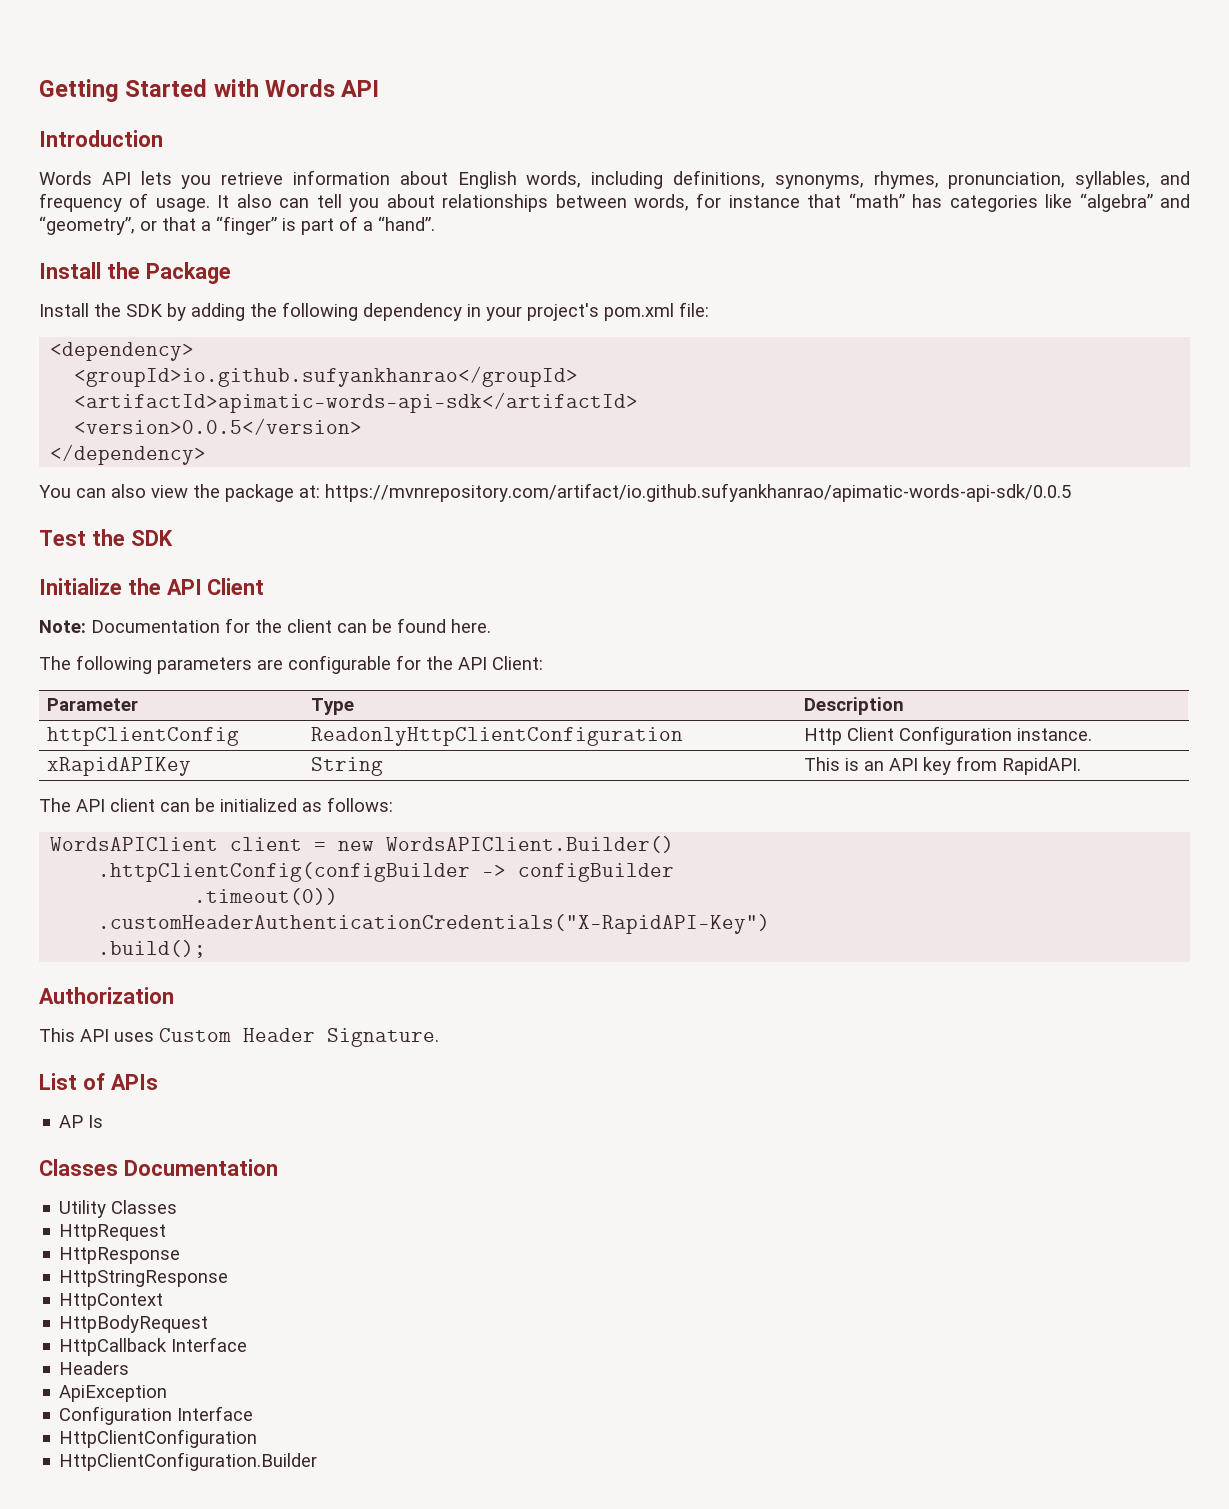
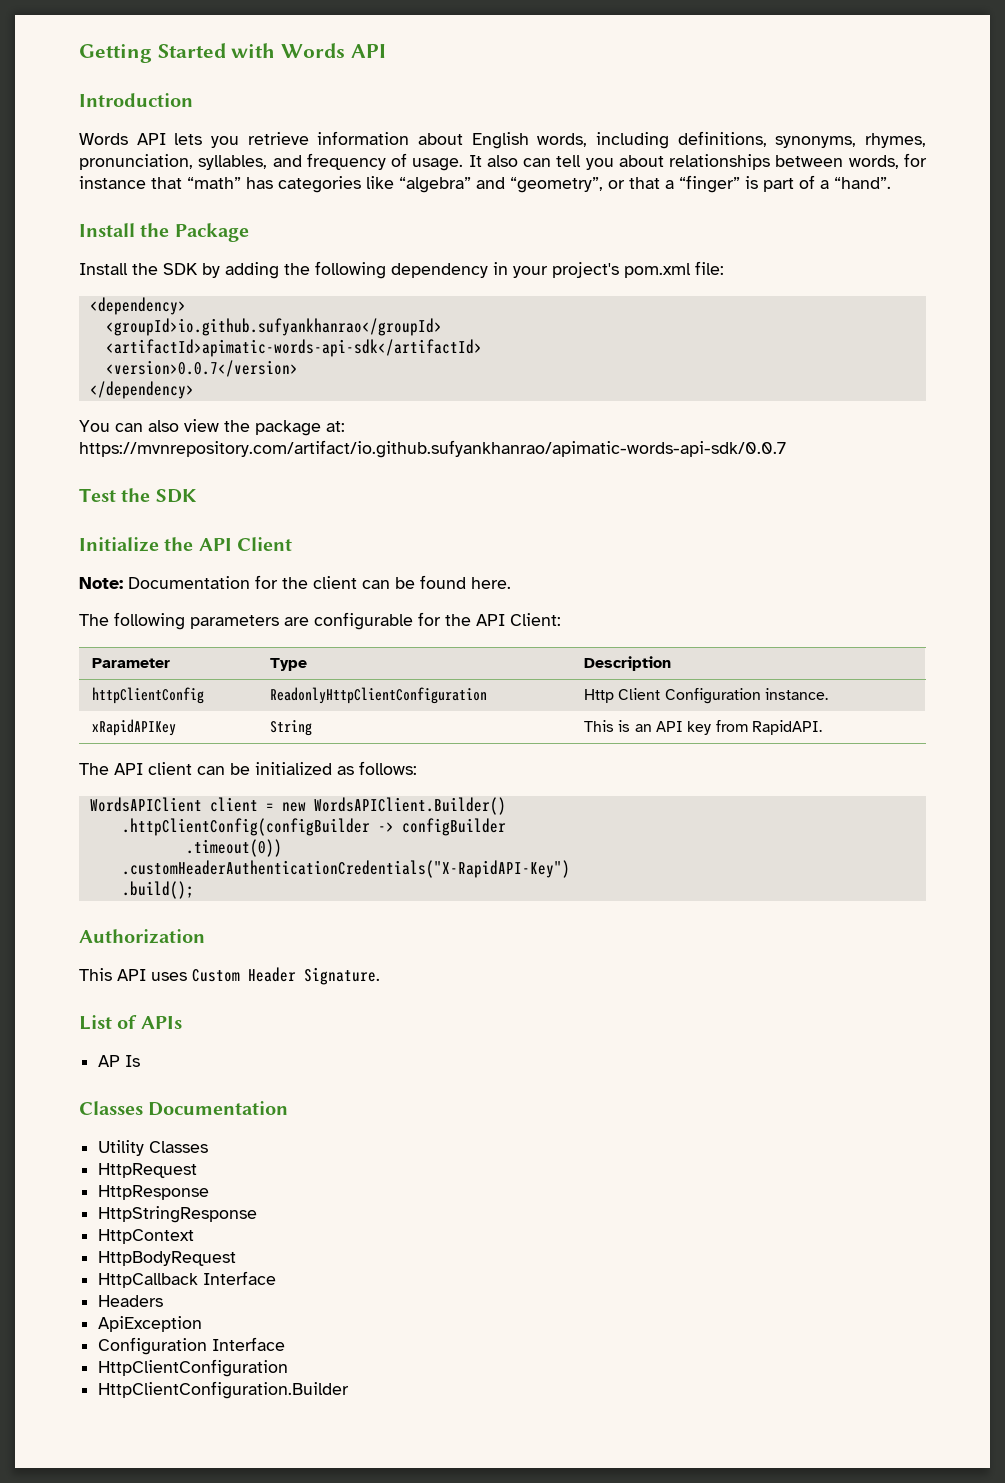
[74,418,363,435] <version>0.0.5</version> -> [105,360,298,377] <version>0.0.7</version>
[325,483,1071,502] https://mvnrepository.com/artifact/io.github.sufyankhanrao/apimatic-words-api-sdk/0.0.5 -> [79,440,786,458] https://mvnrepository.com/artifact/io.github.sufyankhanrao/apimatic-words-api-sdk/0.0.7

